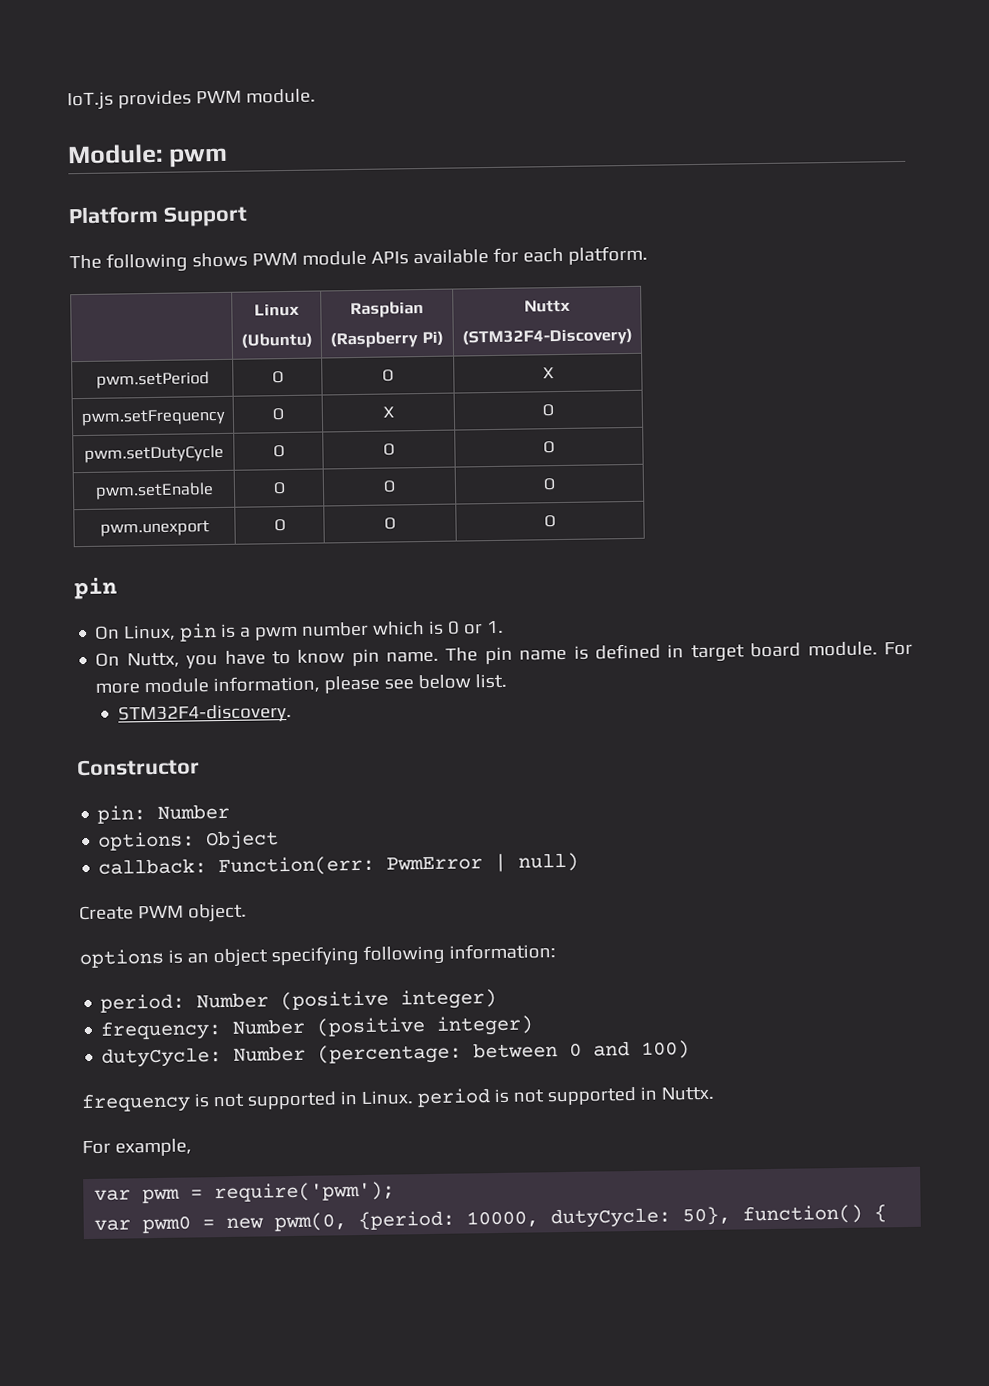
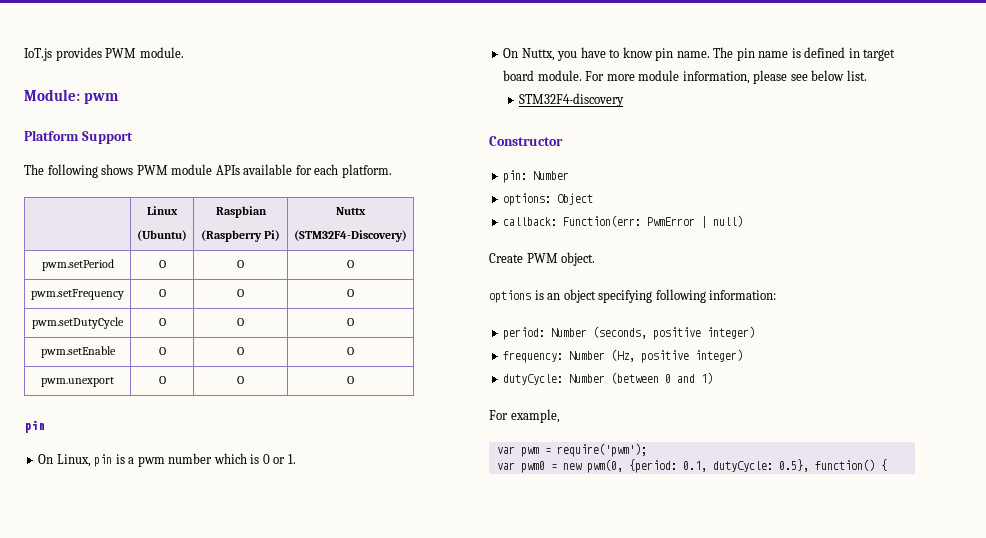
[542,367,554,379] X -> [347,260,354,268] O
[382,406,394,418] X -> [237,289,244,297] O
[118,703,293,724] STM32F4-discovery. -> [519,93,625,107] STM32F4-discovery
[280,990,390,1011] (positive -> [593,326,702,340] (seconds, positive
[316,1017,427,1037] (positive -> [611,349,690,363] (Hz, positive
[317,1040,691,1065] [81,1086,714,1114] (percentage: between 0 and 100) // frequency is not supported in Linux. period is not supported in Nuttx. -> [611,372,714,384] (between 0 and 1)
[466,1206,732,1229] 10000, dutyCycle: 50}, -> [682,459,809,472] 0.1, dutyCycle: 0.5},

